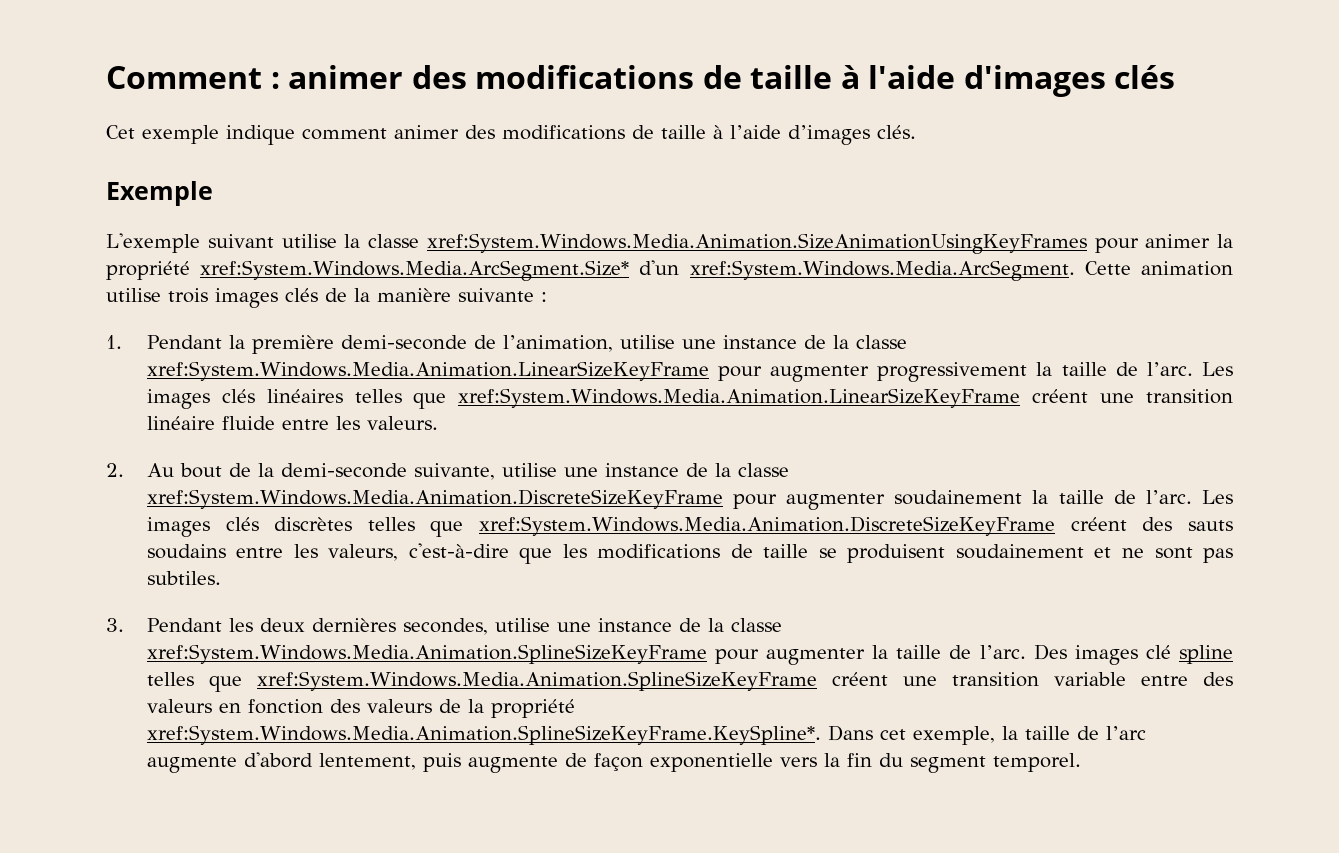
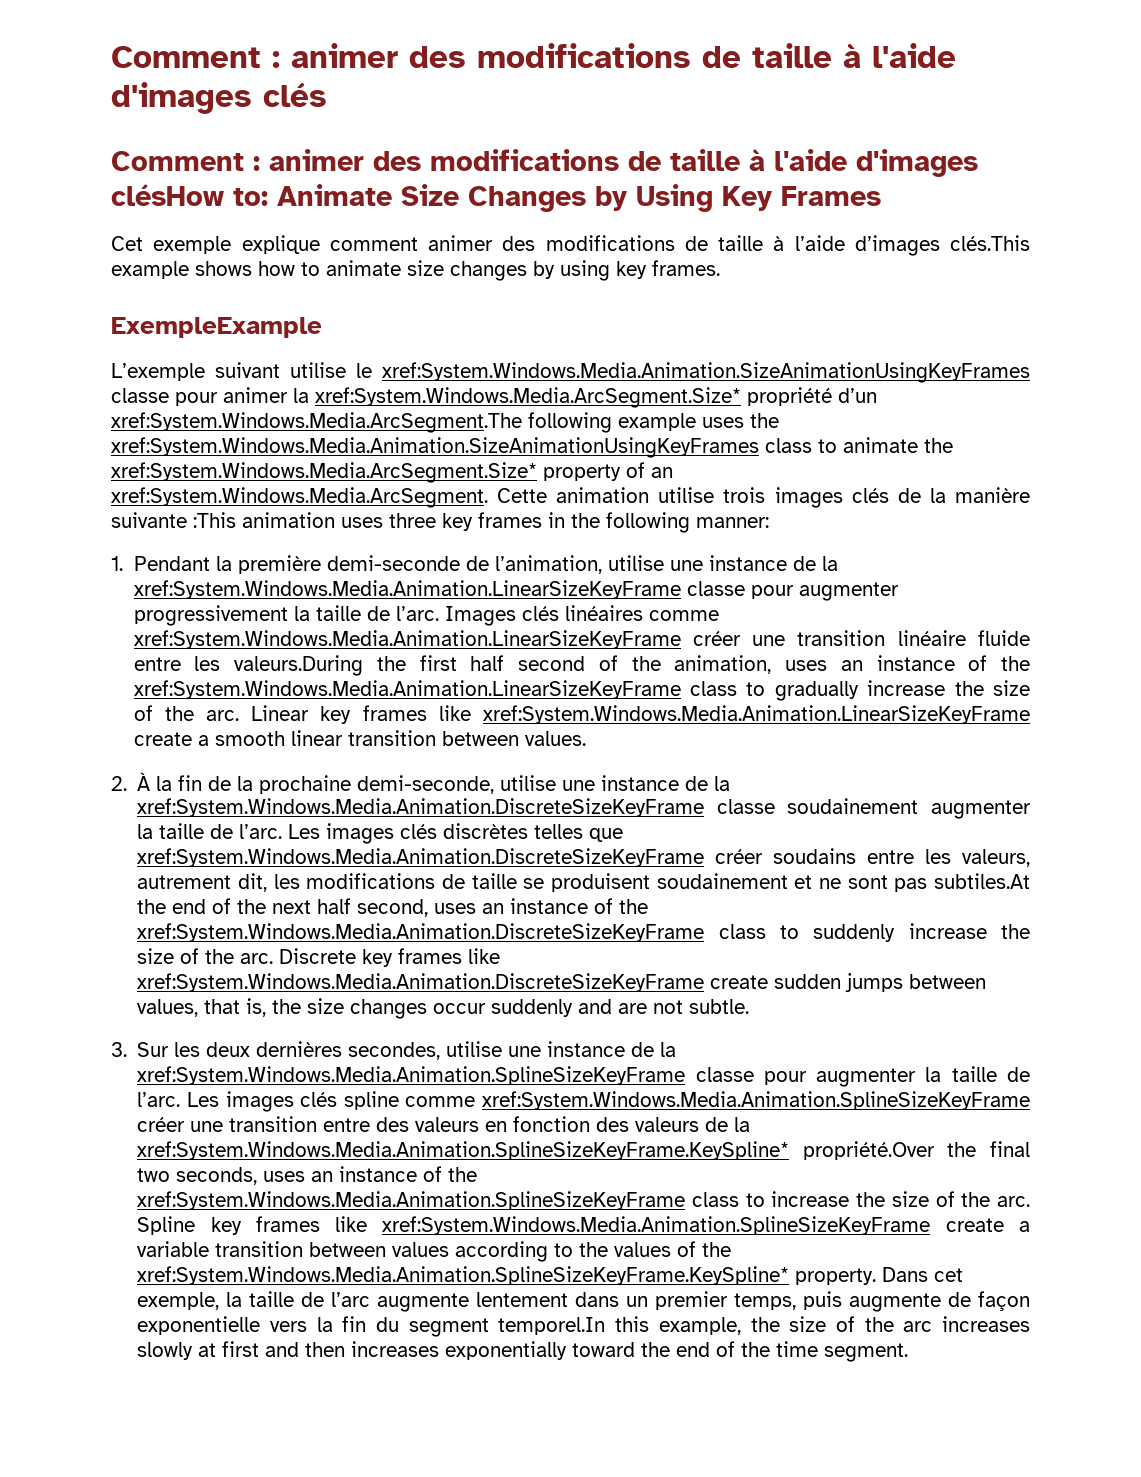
(1176, 77) none -> [111,149,978,177] [111,184,881,212] // Comment : animer des modifications de taille à l'aide d'images clésHow to: Animate Size Changes by Using Key Frames
[226,125,295,145] indique -> [241,235,320,254] explique
[877,125,916,139] [106,181,213,206] [106,233,1233,254] [106,260,680,281] clés. // Exemple // L'exemple suivant utilise la classe xref:System.Windows.Media.Animation.SizeAnimationUsingKeyFrames pour animer la propriété xref:System.Windows.Media.ArcSegment.Size* d'un -> [950,235,1030,251] [111,260,720,281] [111,317,322,338] [111,362,1030,383] [111,387,877,408] [111,412,779,433] [111,437,953,458] [111,462,673,483] clés.This example shows how to animate size changes by using key frames. // ExempleExample // L’exemple suivant utilise le xref:System.Windows.Media.Animation.SizeAnimationUsingKeyFrames classe pour animer la xref:System.Windows.Media.ArcSegment.Size* propriété d’un xref:System.Windows.Media.ArcSegment.The following example uses the xref:System.Windows.Media.Animation.SizeAnimationUsingKeyFrames class to animate the xref:System.Windows.Media.ArcSegment.Size* property of an
[541,292,547,302] : -> [193,512,769,533] :This animation uses three key frames in the following manner:
[855,335,907,349] [146,361,709,381] classe xref:System.Windows.Media.Animation.LinearSizeKeyFrame -> [133,580,745,599] xref:System.Windows.Media.Animation.LinearSizeKeyFrame classe
[1202,362,1233,376] [146,388,1089,409] Les images clés linéaires telles que xref:System.Windows.Media.Animation.LinearSizeKeyFrame créent -> [444,605,719,626] [133,630,741,649] Images clés linéaires comme xref:System.Windows.Media.Animation.LinearSizeKeyFrame créer
[366,416,438,430] [106,463,789,480] [146,489,1023,510] valeurs. // 2. Au bout de la demi-seconde suivante, utilise une instance de la classe xref:System.Windows.Media.Animation.DiscreteSizeKeyFrame pour augmenter soudainement -> [234,655,1030,676] [133,680,1030,701] [133,705,1030,724] [133,730,586,746] [111,772,731,794] [137,798,1031,819] valeurs.During the first half second of the animation, uses an instance of the xref:System.Windows.Media.Animation.LinearSizeKeyFrame class to gradually increase the size of the arc. Linear key frames like xref:System.Windows.Media.Animation.LinearSizeKeyFrame create a smooth linear transition between values. // 2. À la fin de la prochaine demi-seconde, utilise une instance de la xref:System.Windows.Media.Animation.DiscreteSizeKeyFrame classe soudainement augmenter
[1070,517,1233,531] créent des sauts -> [715,849,764,864] créer
[408,543,553,564] c'est-à-dire que -> [137,873,267,892] autrement dit,
[146,571,221,585] subtiles. -> [933,873,1030,889] [137,898,649,917] [137,923,1030,942] [137,948,501,967] [137,973,987,992] [137,998,750,1019] subtiles.At the end of the next half second, uses an instance of the xref:System.Windows.Media.Animation.DiscreteSizeKeyFrame class to suddenly increase the size of the arc. Discrete key frames like xref:System.Windows.Media.Animation.DiscreteSizeKeyFrame create sudden jumps between values, that is, the size changes occur suddenly and are not subtle.
[146,618,222,632] Pendant -> [137,1042,170,1057] Sur
[730,618,782,632] [146,644,707,664] classe xref:System.Windows.Media.Animation.SplineSizeKeyFrame -> [137,1066,754,1085] xref:System.Windows.Media.Animation.SplineSizeKeyFrame classe
[1033,644,1233,665] [146,671,1126,692] Des images clé spline telles que xref:System.Windows.Media.Animation.SplineSizeKeyFrame créent une transition variable -> [186,1091,1030,1112] [137,1116,318,1132] Les images clés spline comme xref:System.Windows.Media.Animation.SplineSizeKeyFrame créer une transition
[490,699,575,718] [146,725,821,745] propriété xref:System.Windows.Media.Animation.SplineSizeKeyFrame.KeySpline*. -> [137,1141,1030,1160] [137,1166,478,1185] [137,1191,1030,1210] [137,1216,1030,1235] [137,1241,732,1262] [137,1266,877,1285] xref:System.Windows.Media.Animation.SplineSizeKeyFrame.KeySpline* propriété.Over the final two seconds, uses an instance of the xref:System.Windows.Media.Animation.SplineSizeKeyFrame class to increase the size of the arc. Spline key frames like xref:System.Windows.Media.Animation.SplineSizeKeyFrame create a variable transition between values according to the values of the xref:System.Windows.Media.Animation.SplineSizeKeyFrame.KeySpline* property.
[243,752,416,770] d'abord lentement, -> [476,1291,797,1310] lentement dans un premier temps,
[992,753,1081,772] temporel. -> [498,1316,1030,1335] [137,1341,909,1362] temporel.In this example, the size of the arc increases slowly at first and then increases exponentially toward the end of the time segment.

